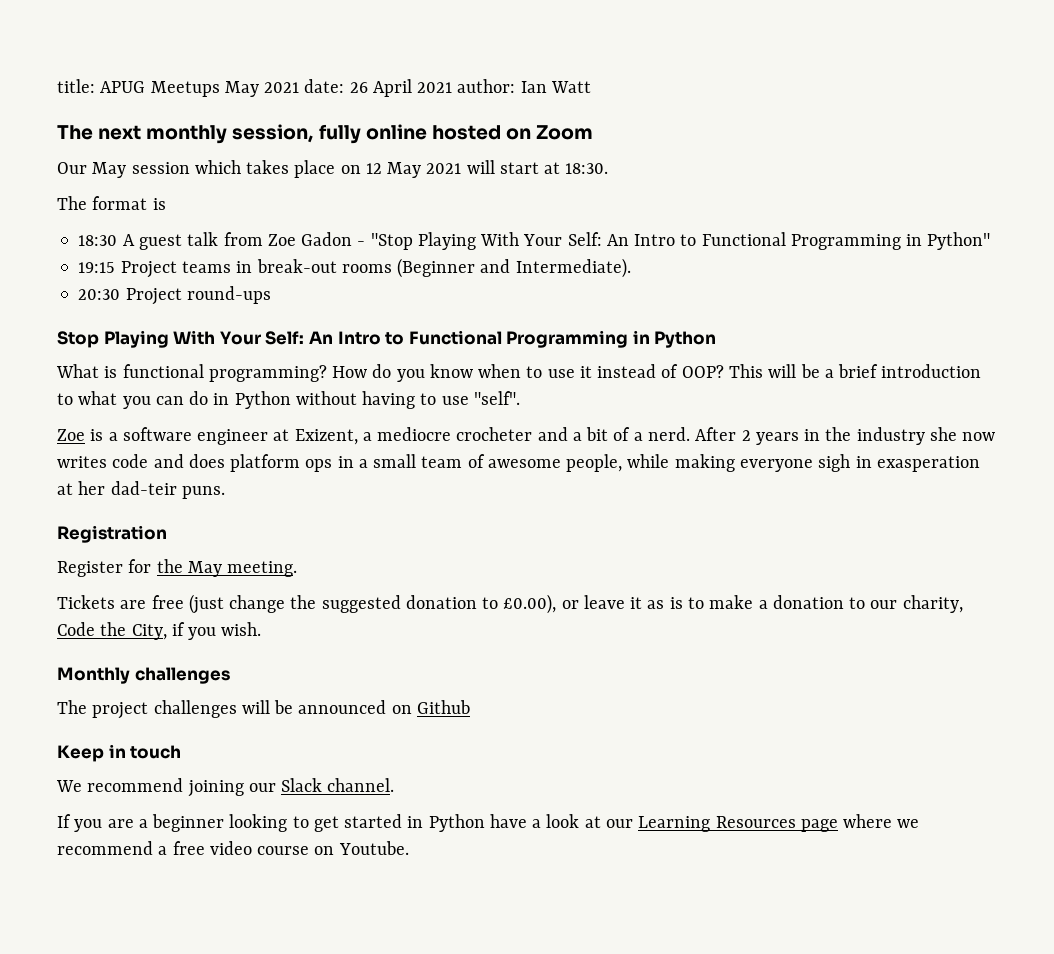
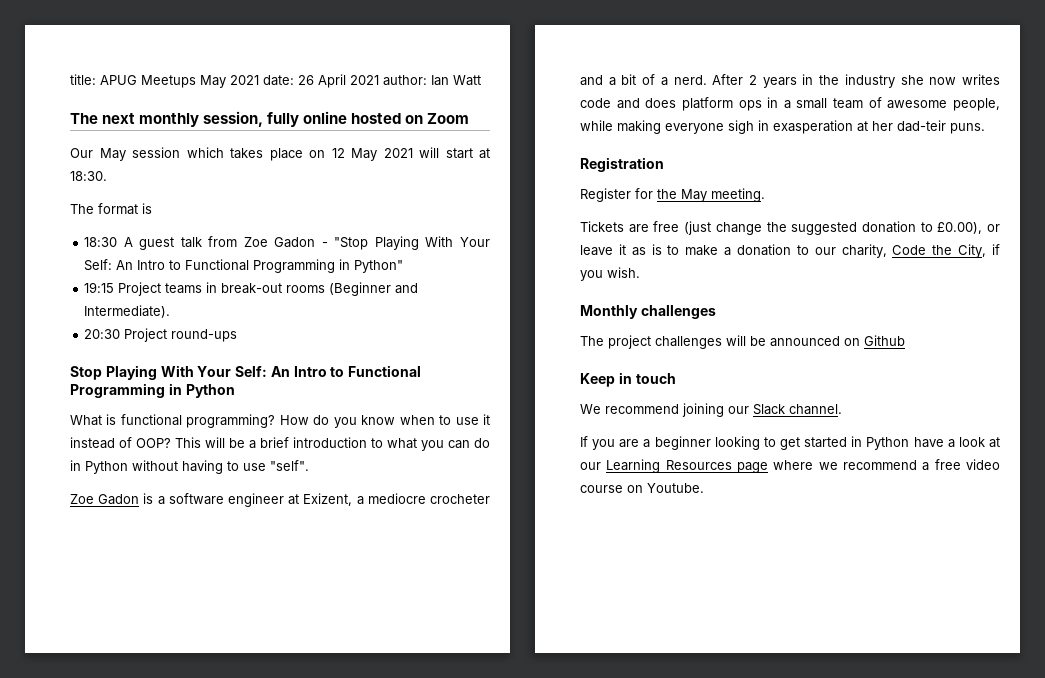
(85, 435) none -> [98,494,140,505] Gadon

